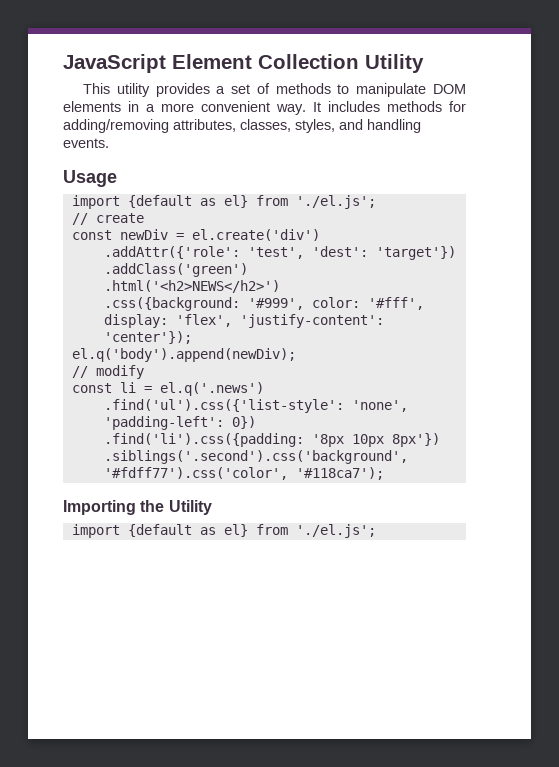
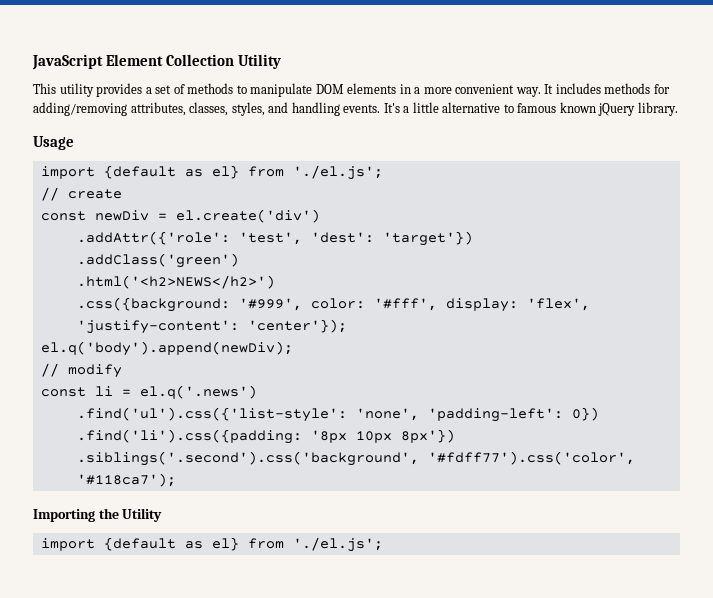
(109, 143) none -> [383,102,678,116] It's a little alternative to famous known jQuery library.

